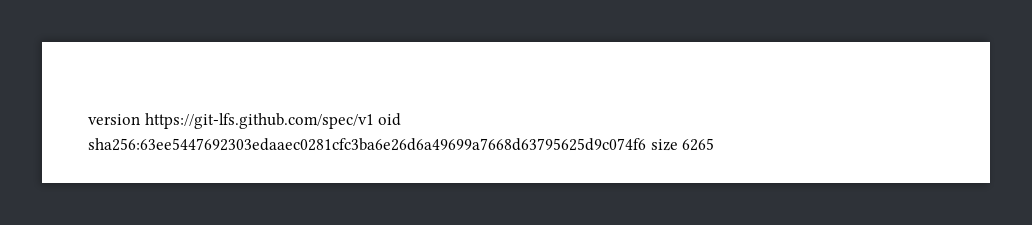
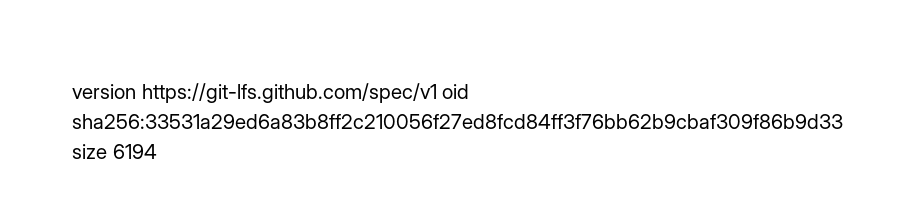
[88,138,715,151] sha256:63ee5447692303edaaec0281cfc3ba6e26d6a49699a7668d63795625d9c074f6 size 6265 -> [72,114,843,129] [72,144,157,159] sha256:33531a29ed6a83b8ff2c210056f27ed8fcd84ff3f76bb62b9cbaf309f86b9d33 size 6194

